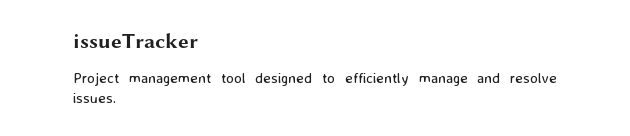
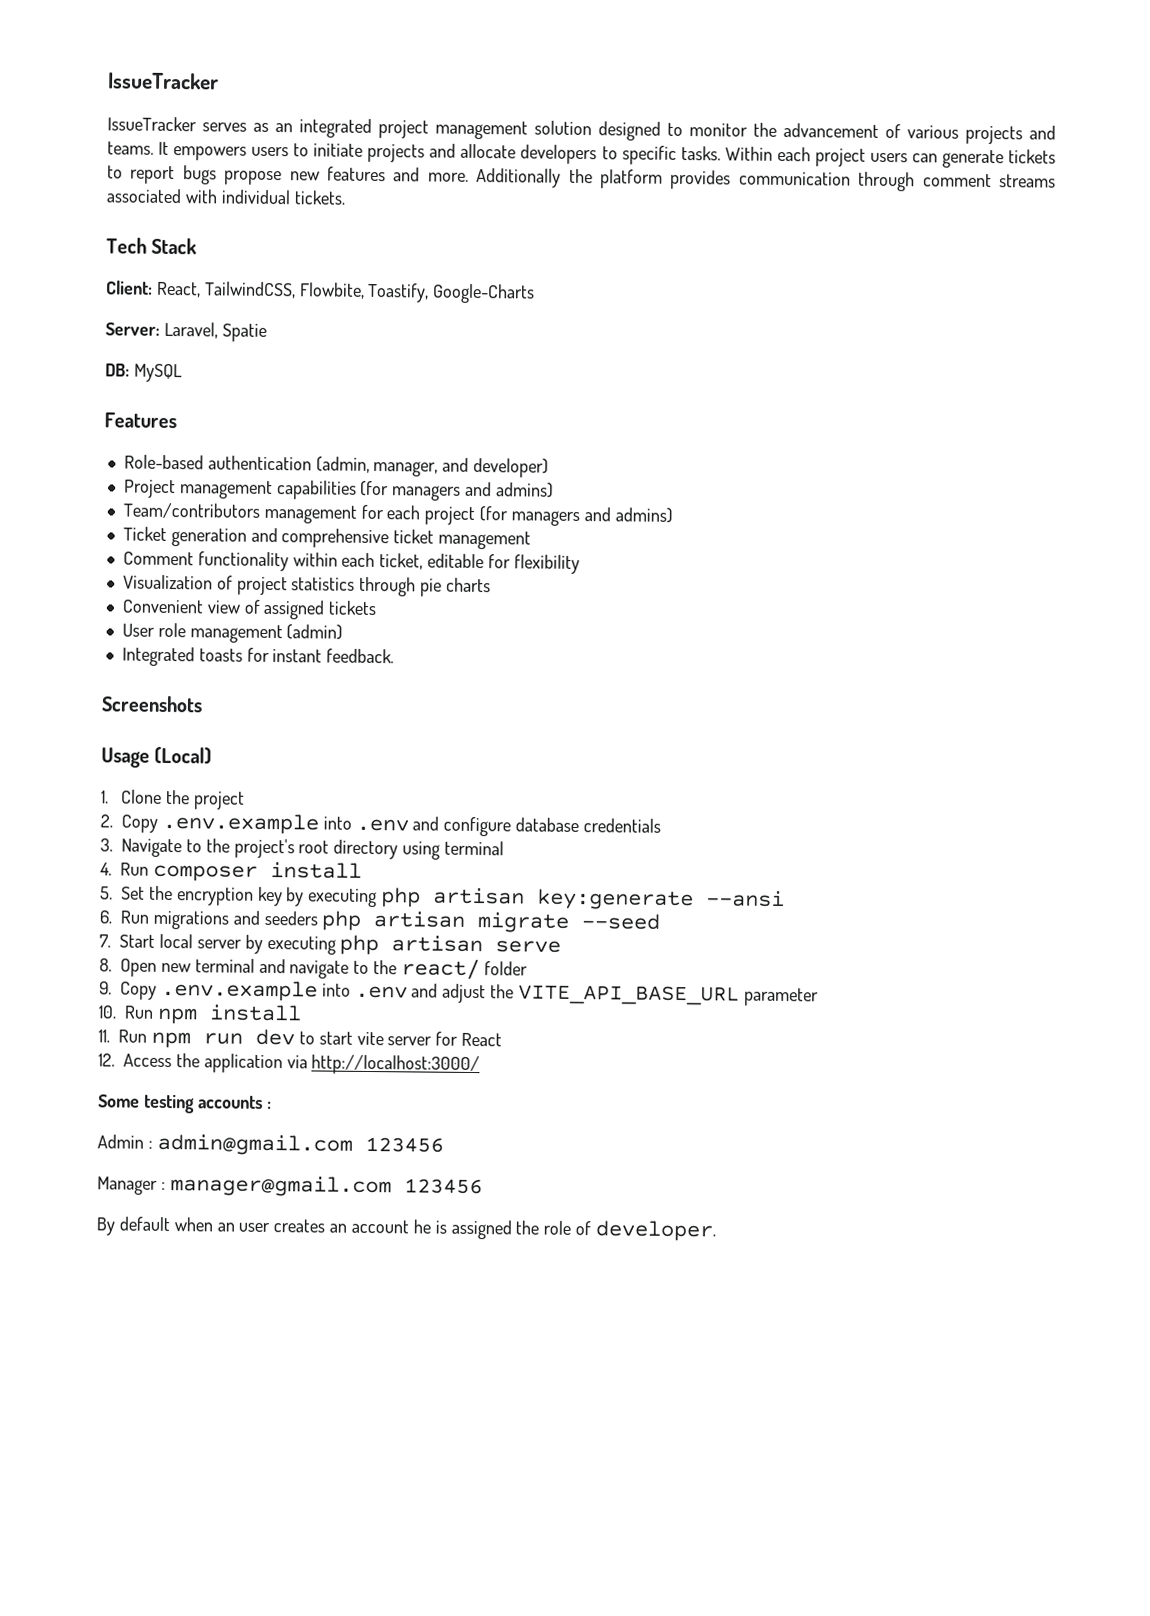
[73,33,198,48] [73,72,557,86] [73,93,116,103] issueTracker // Project management tool designed to efficiently manage and resolve issues. -> [108,72,219,90] [107,116,1056,145] [107,141,1056,169] [107,165,1056,192] [106,188,346,205] [106,237,198,255] [105,280,536,304] [105,321,267,342] [105,363,183,383] [104,412,177,429] [123,454,550,478] [123,479,554,501] [122,502,673,527] [122,526,532,550] [122,551,580,575] [122,574,491,597] [121,599,378,620] [121,622,344,644] [121,646,395,667] [101,695,203,713] [101,746,213,768] [101,789,245,810] [100,812,662,837] [100,838,505,860] [100,862,362,882] [100,885,786,911] [99,910,661,933] [99,933,562,956] [99,958,528,980] [99,979,819,1007] [98,1004,302,1025] [98,1028,503,1049] [98,1053,481,1076] [98,1093,272,1114] [97,1133,444,1156] [97,1175,483,1198] [96,1216,717,1242] IssueTracker // IssueTracker serves as an integrated project management solution designed to monitor the advancement of various projects and teams. It empowers users to initiate projects and allocate developers to specific tasks. Within each project users can generate tickets to report bugs propose new features and more. Additionally the platform provides communication through comment streams associated with individual tickets. // Tech Stack // Client: React, TailwindCSS, Flowbite, Toastify, Google-Charts // Server: Laravel, Spatie // DB: MySQL // Features // Role-based authentication (admin, manager, and developer) // Project management capabilities (for managers and admins) // Team/contributors management for each project (for managers and admins) // Ticket generation and comprehensive ticket management // Comment functionality within each ticket, editable for flexibility // Visualization of project statistics through pie charts // Convenient view of assigned tickets // User role management (admin) // Integrated toasts for instant feedback. // Screenshots // Usage (Local) // 1. Clone the project // 2. Copy .env.example into .env and configure database credentials // 3. Navigate to the project's root directory using terminal // 4. Run composer install // 5. Set the encryption key by executing php artisan key:generate --ansi // 6. Run migrations and seeders php artisan migrate --seed // 7. Start local server by executing php artisan serve // 8. Open new terminal and navigate to the react/ folder // 9. Copy .env.example into .env and adjust the VITE_API_BASE_URL parameter // 10. Run npm install // 11. Run npm run dev to start vite server for React // 12. Access the application via http://localhost:3000/ // Some testing accounts : // Admin : admin@gmail.com 123456 // Manager : manager@gmail.com 123456 // By default when an user creates an account he is assigned the role of developer.

